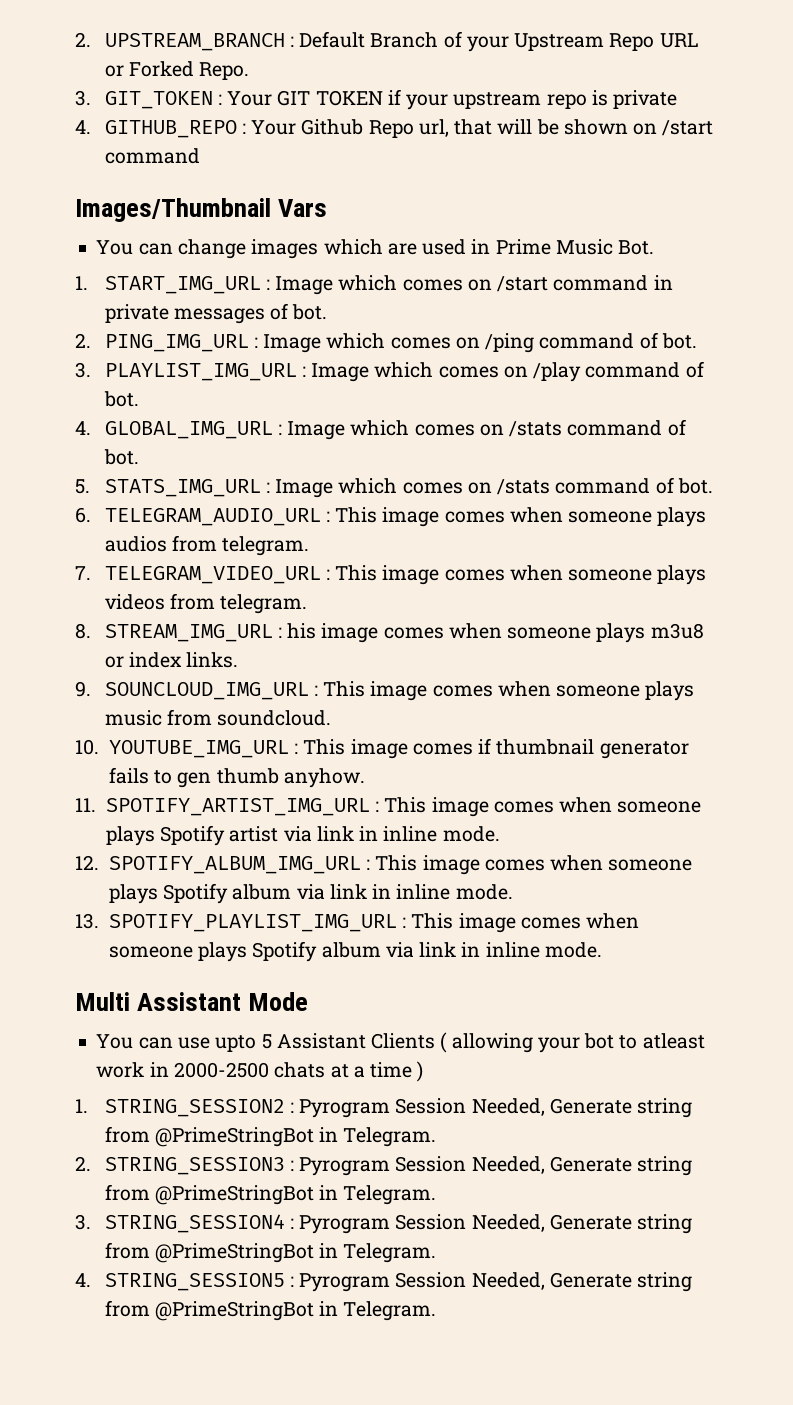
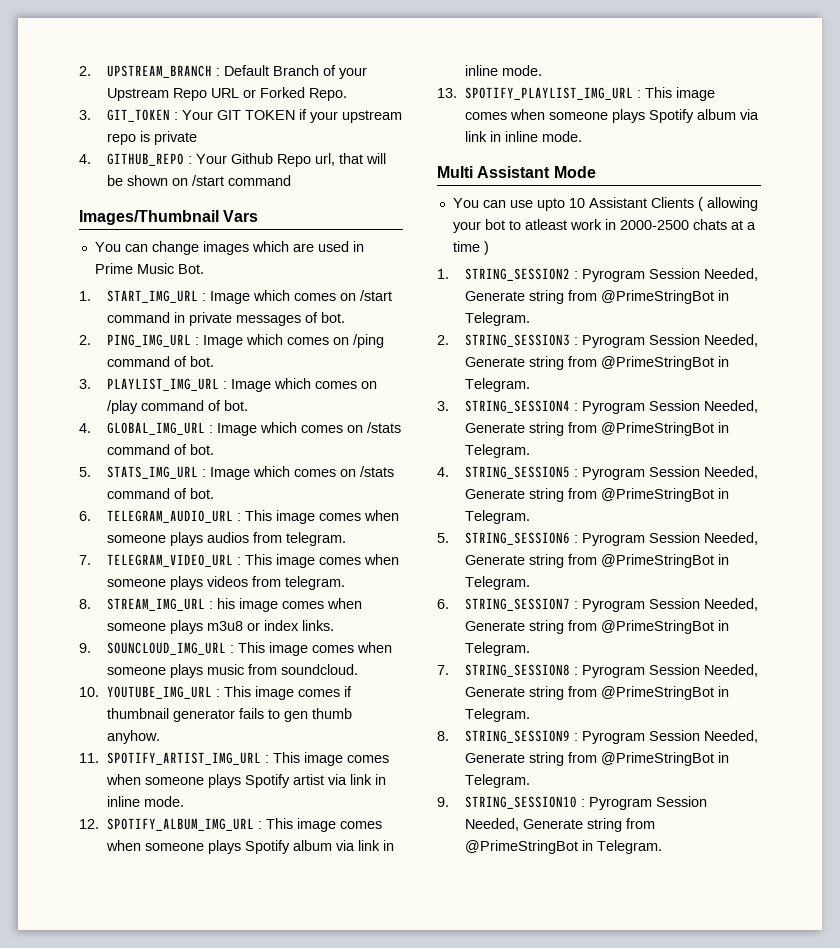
[261,1034,272,1049] 5 -> [568,198,585,208] 10
(437, 1311) none -> [437,532,759,546] [465,554,730,568] [465,576,531,590] [437,598,759,612] [465,620,730,634] [465,642,531,656] [437,664,759,678] [465,686,730,700] [465,708,531,722] [437,730,759,744] [465,752,730,766] [465,774,531,788] [437,796,708,810] [465,818,656,832] [465,840,663,854] // 5. STRING_SESSION6 : Pyrogram Session Needed, Generate string from @PrimeStringBot in Telegram. // 6. STRING_SESSION7 : Pyrogram Session Needed, Generate string from @PrimeStringBot in Telegram. // 7. STRING_SESSION8 : Pyrogram Session Needed, Generate string from @PrimeStringBot in Telegram. // 8. STRING_SESSION9 : Pyrogram Session Needed, Generate string from @PrimeStringBot in Telegram. // 9. STRING_SESSION10 : Pyrogram Session Needed, Generate string from @PrimeStringBot in Telegram.

